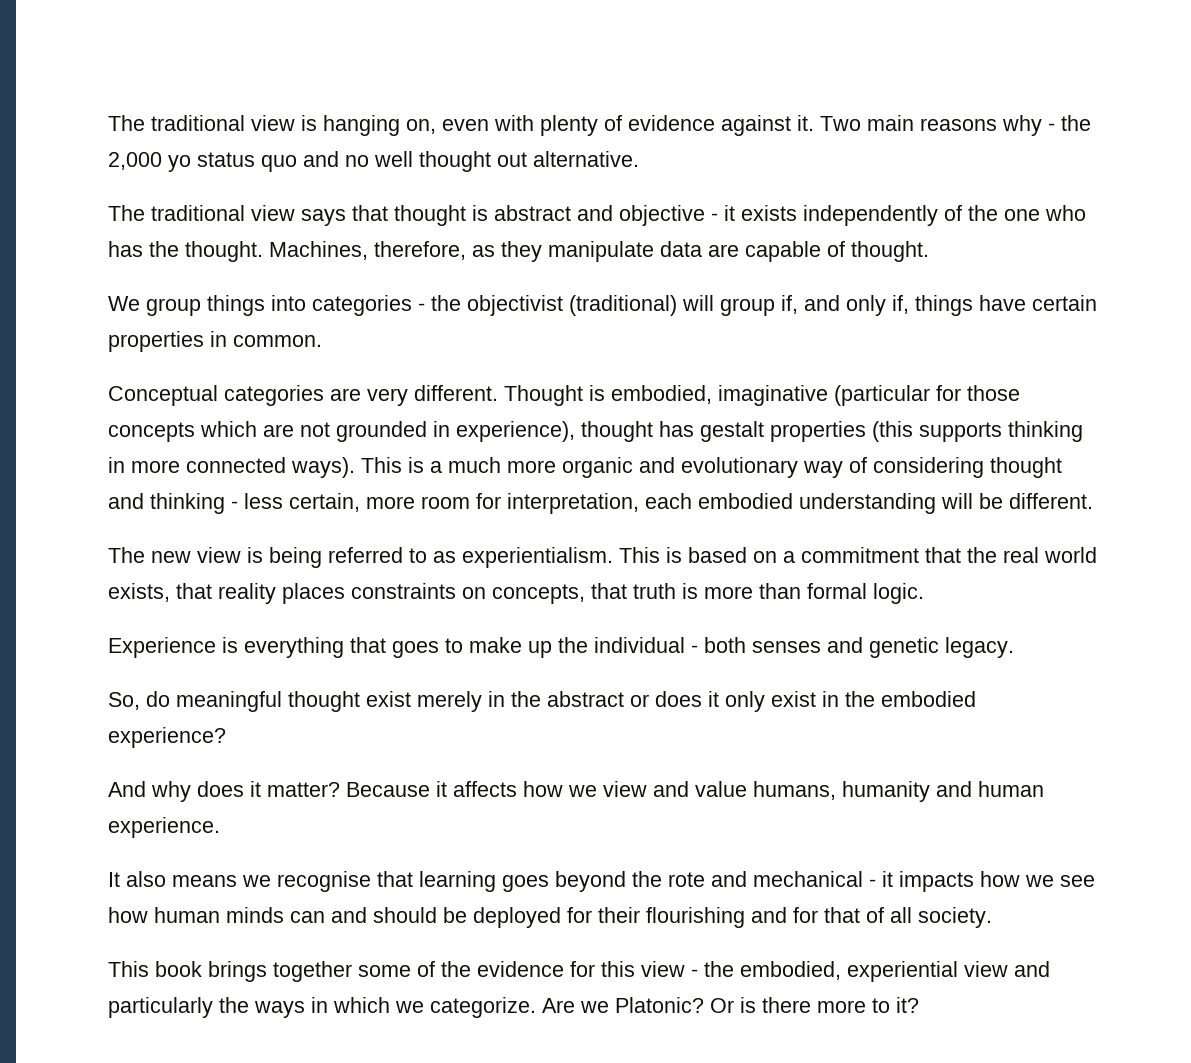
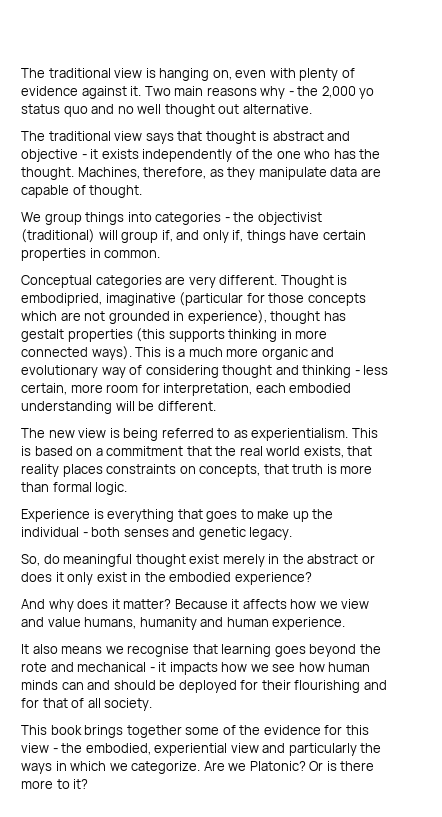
[611,385,712,404] embodied, -> [21,293,102,306] embodipried,

